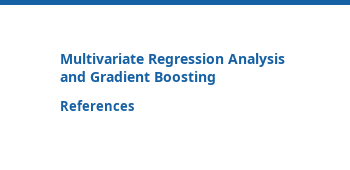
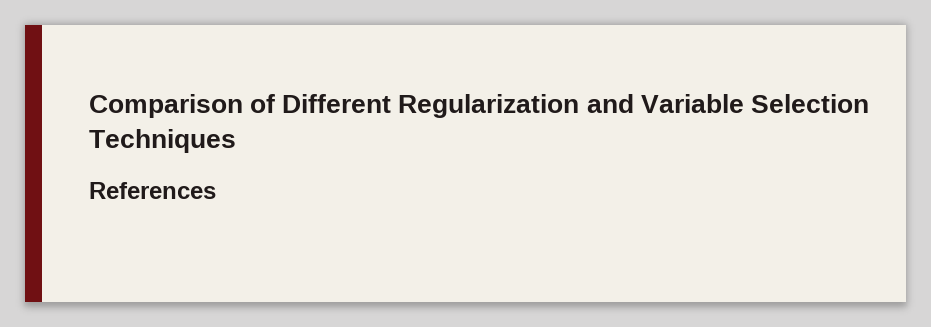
[60,53,285,67] [60,71,216,85] Multivariate Regression Analysis and Gradient Boosting -> [89,94,869,118] [89,129,236,153] Comparison of Different Regularization and Variable Selection Techniques

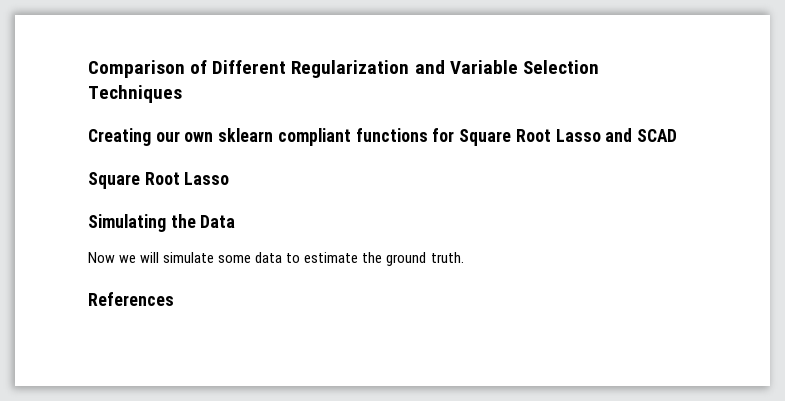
(236, 141) none -> [88,128,677,146] [88,172,230,189] [88,214,236,232] [88,252,464,266] // Creating our own sklearn compliant functions for Square Root Lasso and SCAD // Square Root Lasso // Simulating the Data // Now we will simulate some data to estimate the ground truth.

